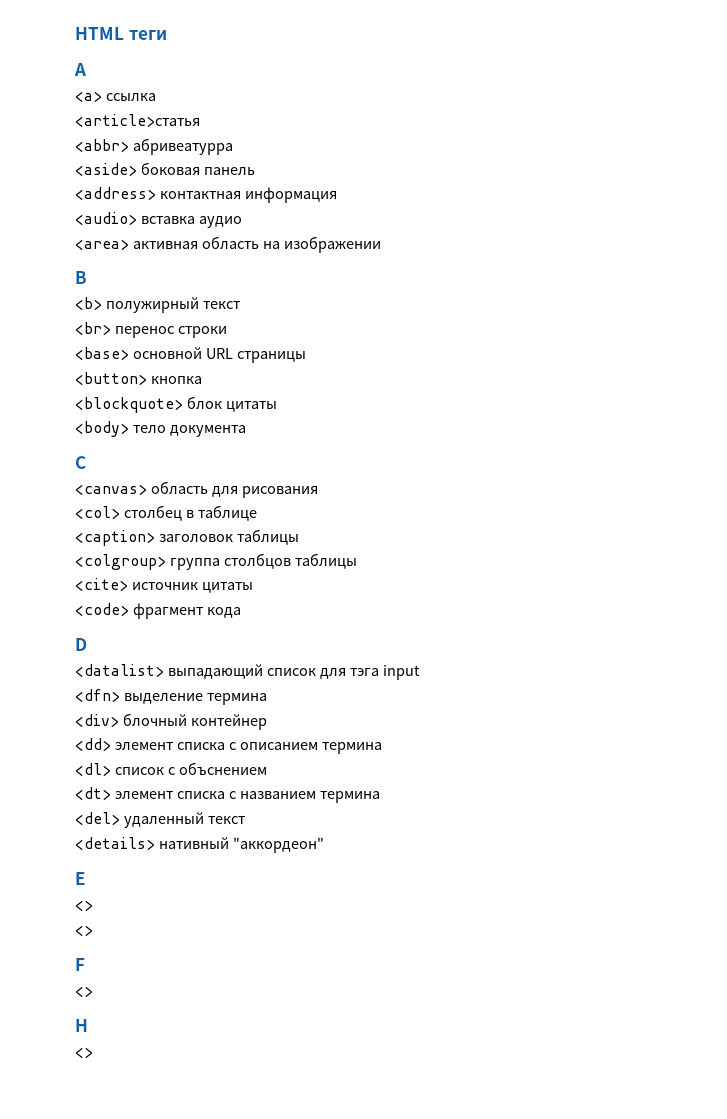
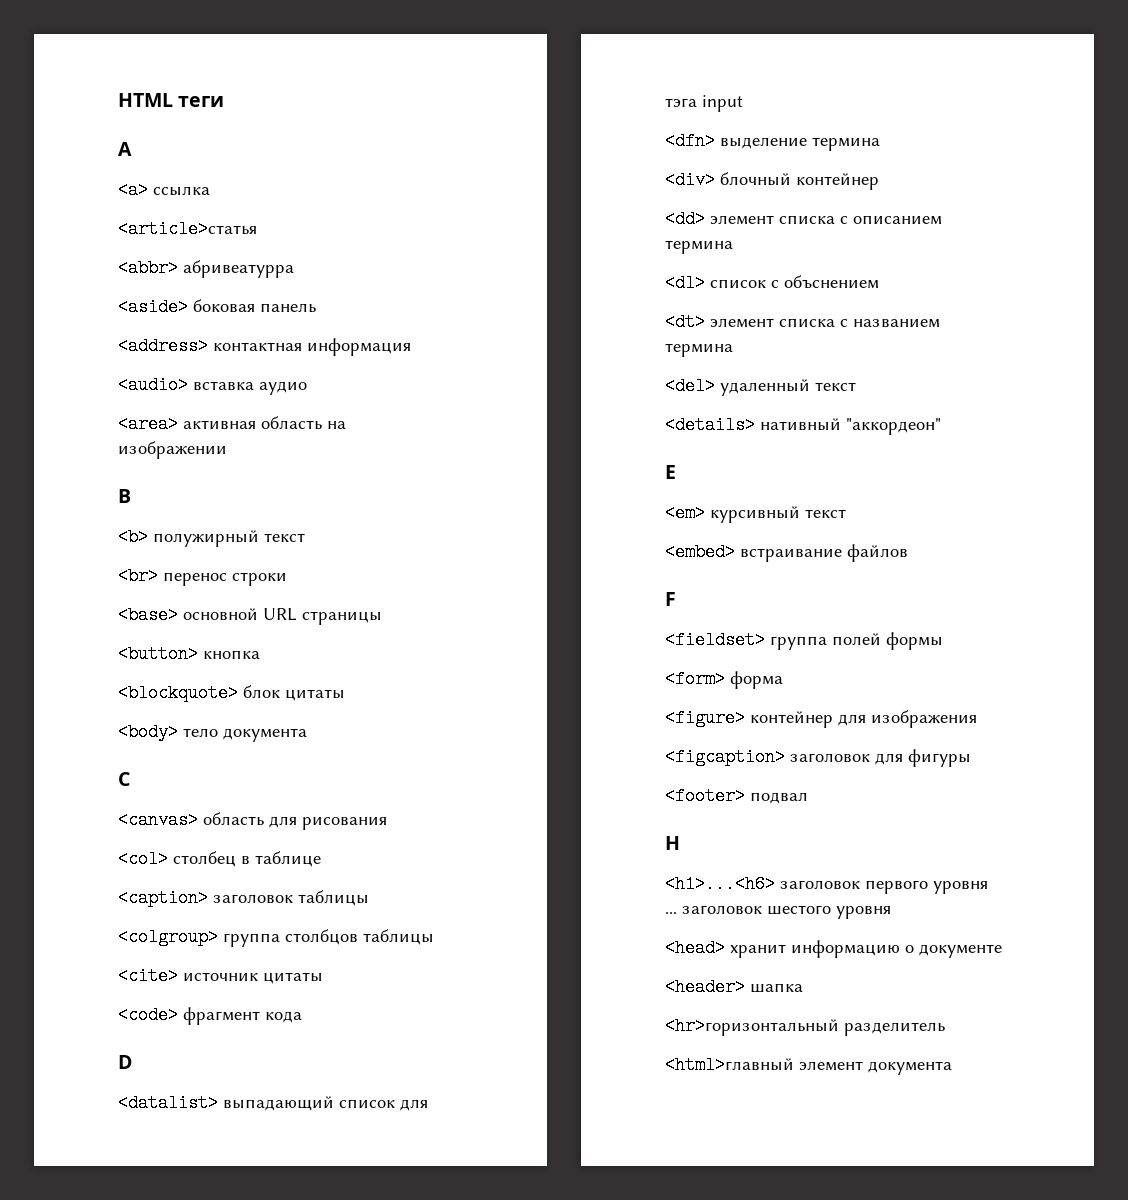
[75,900,93,911] [75,925,93,936] [75,958,85,971] [75,986,93,997] [75,1019,88,1032] [75,1047,93,1058] <> // <> // F // <> // H // <> -> [665,504,846,523] [665,543,908,562] [665,592,676,606] [665,631,943,650] [665,670,783,689] [665,709,977,728] [665,748,971,767] [665,787,808,805] [665,836,680,850] [665,875,988,894] [665,905,891,919] [665,939,1002,958] [665,978,803,996] [665,1017,945,1036] [665,1056,952,1075] <em> курсивный текст // <embed> встраивание файлов // F // <fieldset> группа полей формы // <form> форма // <figure> контейнер для изображения // <figcaption> заголовок для фигуры // <footer> подвал // H // <h1>...<h6> заголовок первого уровня ... заголовок шестого уровня // <head> хранит информацию о документе // <header> шапка // <hr>горизонтальный разделитель // <html>главный элемент документа

